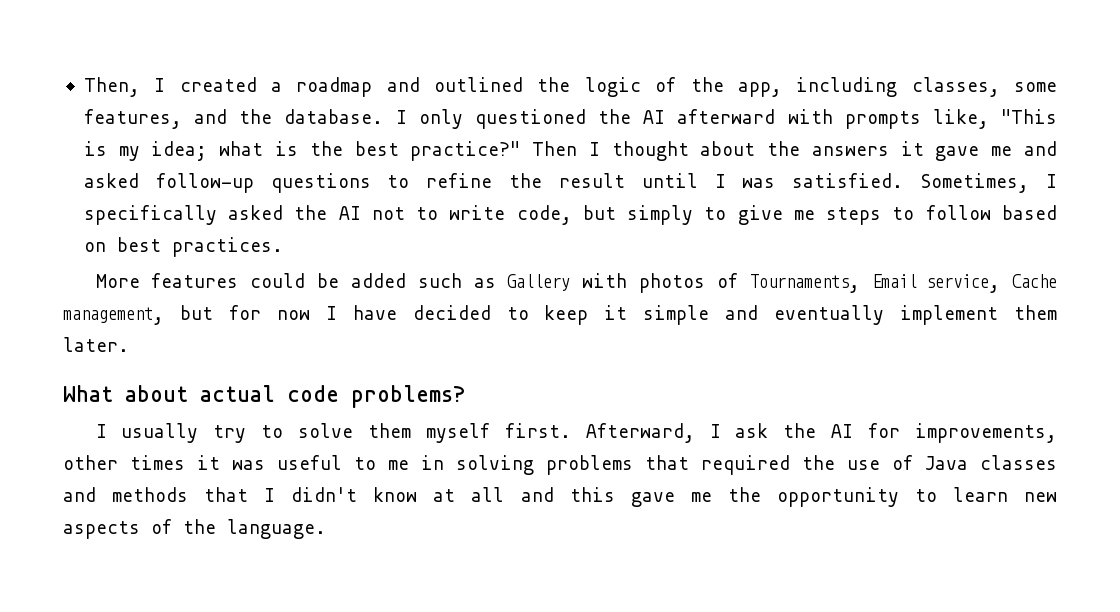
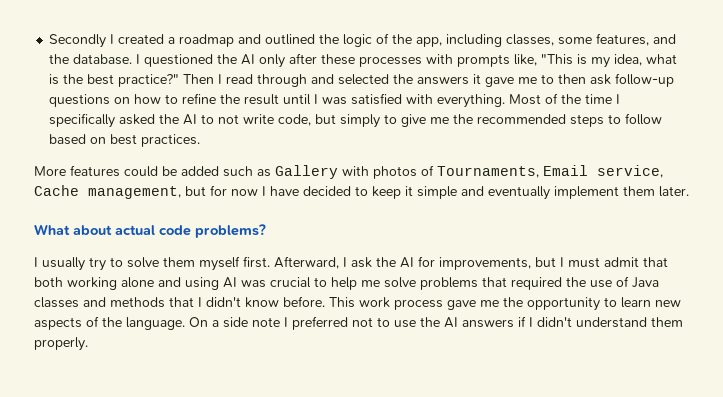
[83,77,140,97] Then, -> [49,34,107,48] Secondly
[418,109,463,129] only -> (141, 59) none
[677,109,776,124] afterward -> [259,53,423,68] only after these processes
[151,141,208,161] idea; -> [614,54,643,66] idea,
[611,141,756,161] thought about -> [226,74,390,87] read through and selected
[1023,141,1057,156] [83,173,371,193] and asked follow-up questions -> [541,73,675,87] [49,94,162,107] to then ask follow-up questions on how
[792,173,1030,193] satisfied. Sometimes, -> [351,93,613,108] satisfied with everything. Most of the time
[371,207,439,220] not to -> [201,114,240,124] to not
(815, 215) none -> [453,114,567,124] the recommended
[63,455,534,475] other times it was useful to me in solving -> [535,257,668,268] [34,277,416,290] but I must admit that both working alone and using AI was crucial to help me solve
[433,487,615,502] at all and this -> [283,296,443,310] before. This work process
(326, 529) none -> [189,316,683,330] [34,337,88,351] On a side note I preferred not to use the AI answers if I didn't understand them properly.

